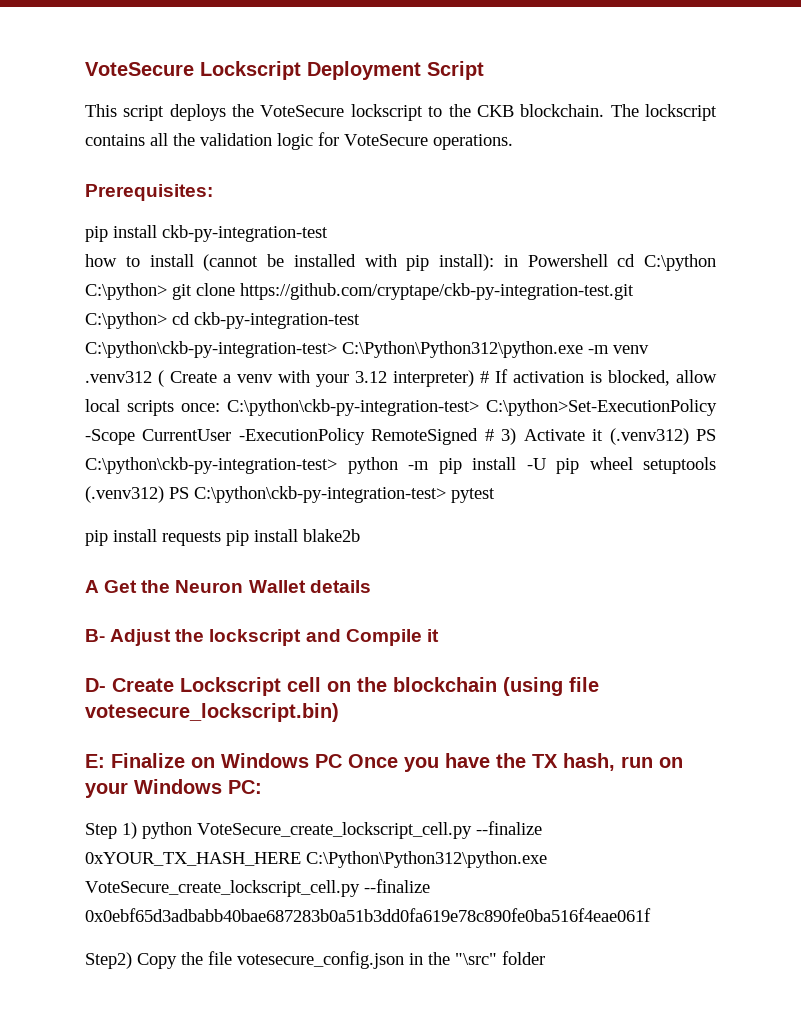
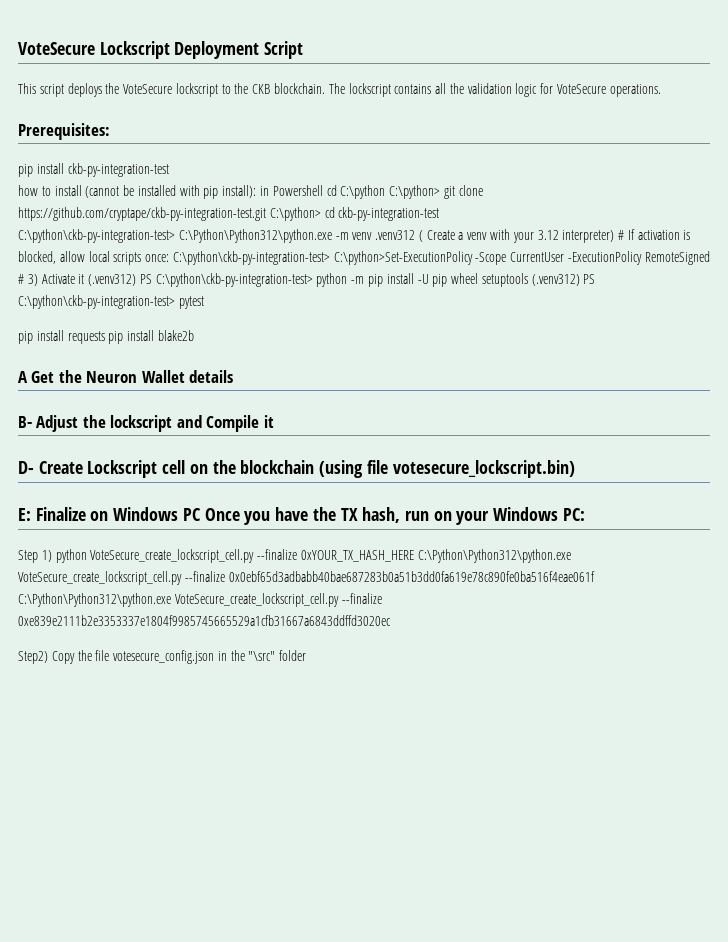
(651, 915) none -> [18,593,382,607] [18,615,391,626] C:\Python\Python312\python.exe VoteSecure_create_lockscript_cell.py --finalize 0xe839e2111b2e3353337e1804f9985745665529a1cfb31667a6843ddffd3020ec

